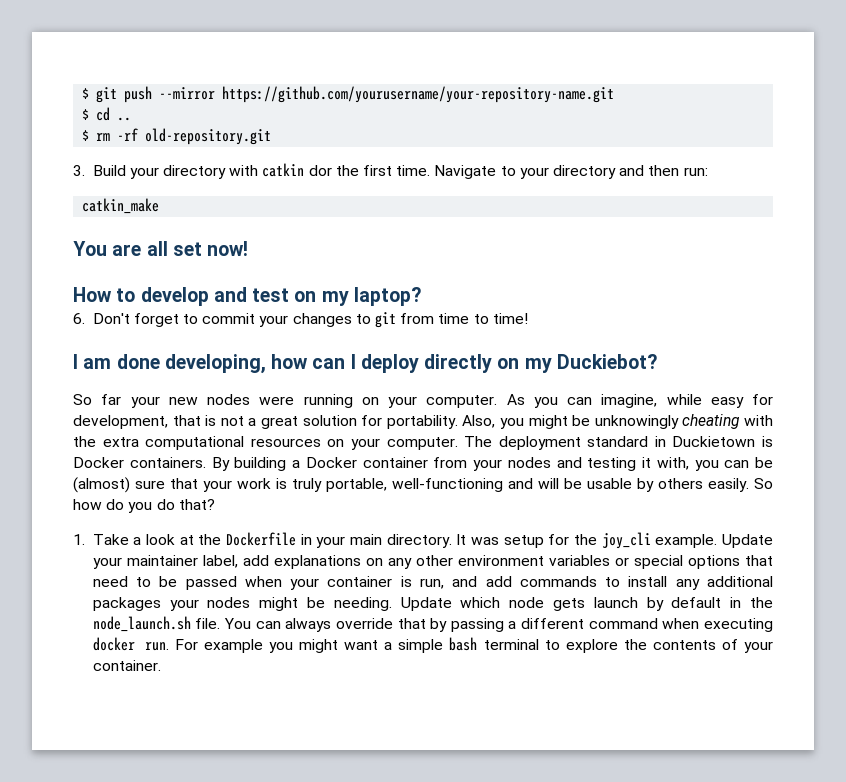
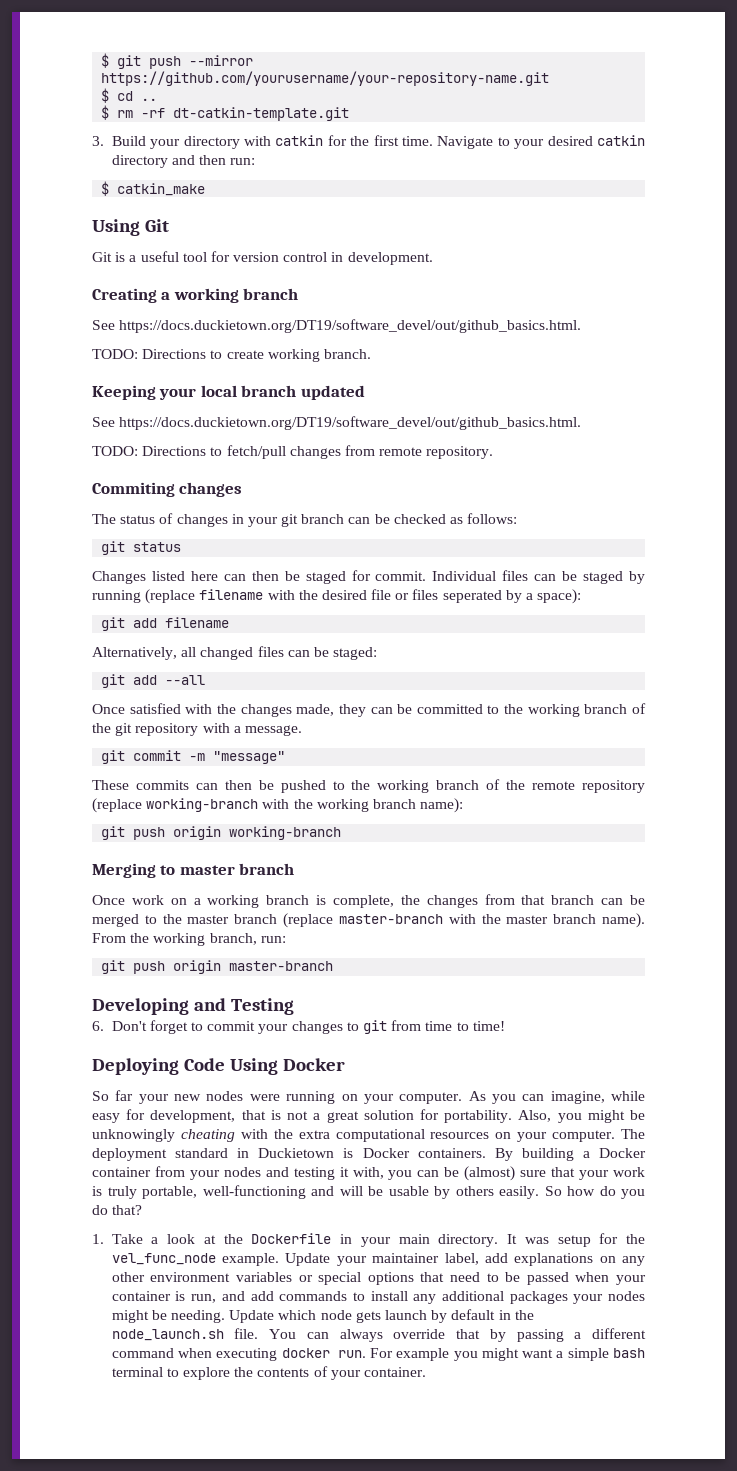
[145,128,272,145] old-repository.git -> [173,107,350,121] dt-catkin-template.git
[308,165,332,176] dor -> [327,135,347,146] for
(549, 173) none -> [547,135,645,146] desired catkin
(708, 171) none -> [101,181,110,196] $
[73,241,249,256] [73,287,421,306] You are all set now! // How to develop and test on my laptop? -> [92,219,169,236] [92,251,433,265] [92,288,299,303] [92,319,582,333] [92,349,371,362] [92,385,365,400] [92,416,582,430] [92,445,494,459] [92,482,243,497] [92,513,518,527] [101,541,182,555] [92,570,646,584] [92,589,582,604] [101,617,230,631] [92,646,378,660] [101,674,206,688] [92,703,647,717] [92,723,302,736] [101,750,286,764] [92,779,645,793] [92,798,464,813] [101,826,342,840] [92,863,295,878] [92,894,645,908] [92,913,645,928] [92,933,286,946] [101,960,334,974] [92,998,294,1015] Using Git // Git is a useful tool for version control in development. // Creating a working branch // See https://docs.duckietown.org/DT19/software_devel/out/github_basics.html. // TODO: Directions to create working branch. // Keeping your local branch updated // See https://docs.duckietown.org/DT19/software_devel/out/github_basics.html. // TODO: Directions to fetch/pull changes from remote repository. // Commiting changes // The status of changes in your git branch can be checked as follows: // git status // Changes listed here can then be staged for commit. Individual files can be staged by running (replace filename with the desired file or files seperated by a space): // git add filename // Alternatively, all changed files can be staged: // git add --all // Once satisfied with the changes made, they can be committed to the working branch of the git repository with a message. // git commit -m "message" // These commits can then be pushed to the working branch of the remote repository (replace working-branch with the working branch name): // git push origin working-branch // Merging to master branch // Once work on a working branch is complete, the changes from that branch can be merged to the master branch (replace master-branch with the master branch name). From the working branch, run: // git push origin master-branch // Developing and Testing
[73,354,657,374] I am done developing, how can I deploy directly on my Duckiebot? -> [92,1058,345,1075] Deploying Code Using Docker
[601,532,651,549] joy_cli -> [111,1253,216,1265] vel_func_node

